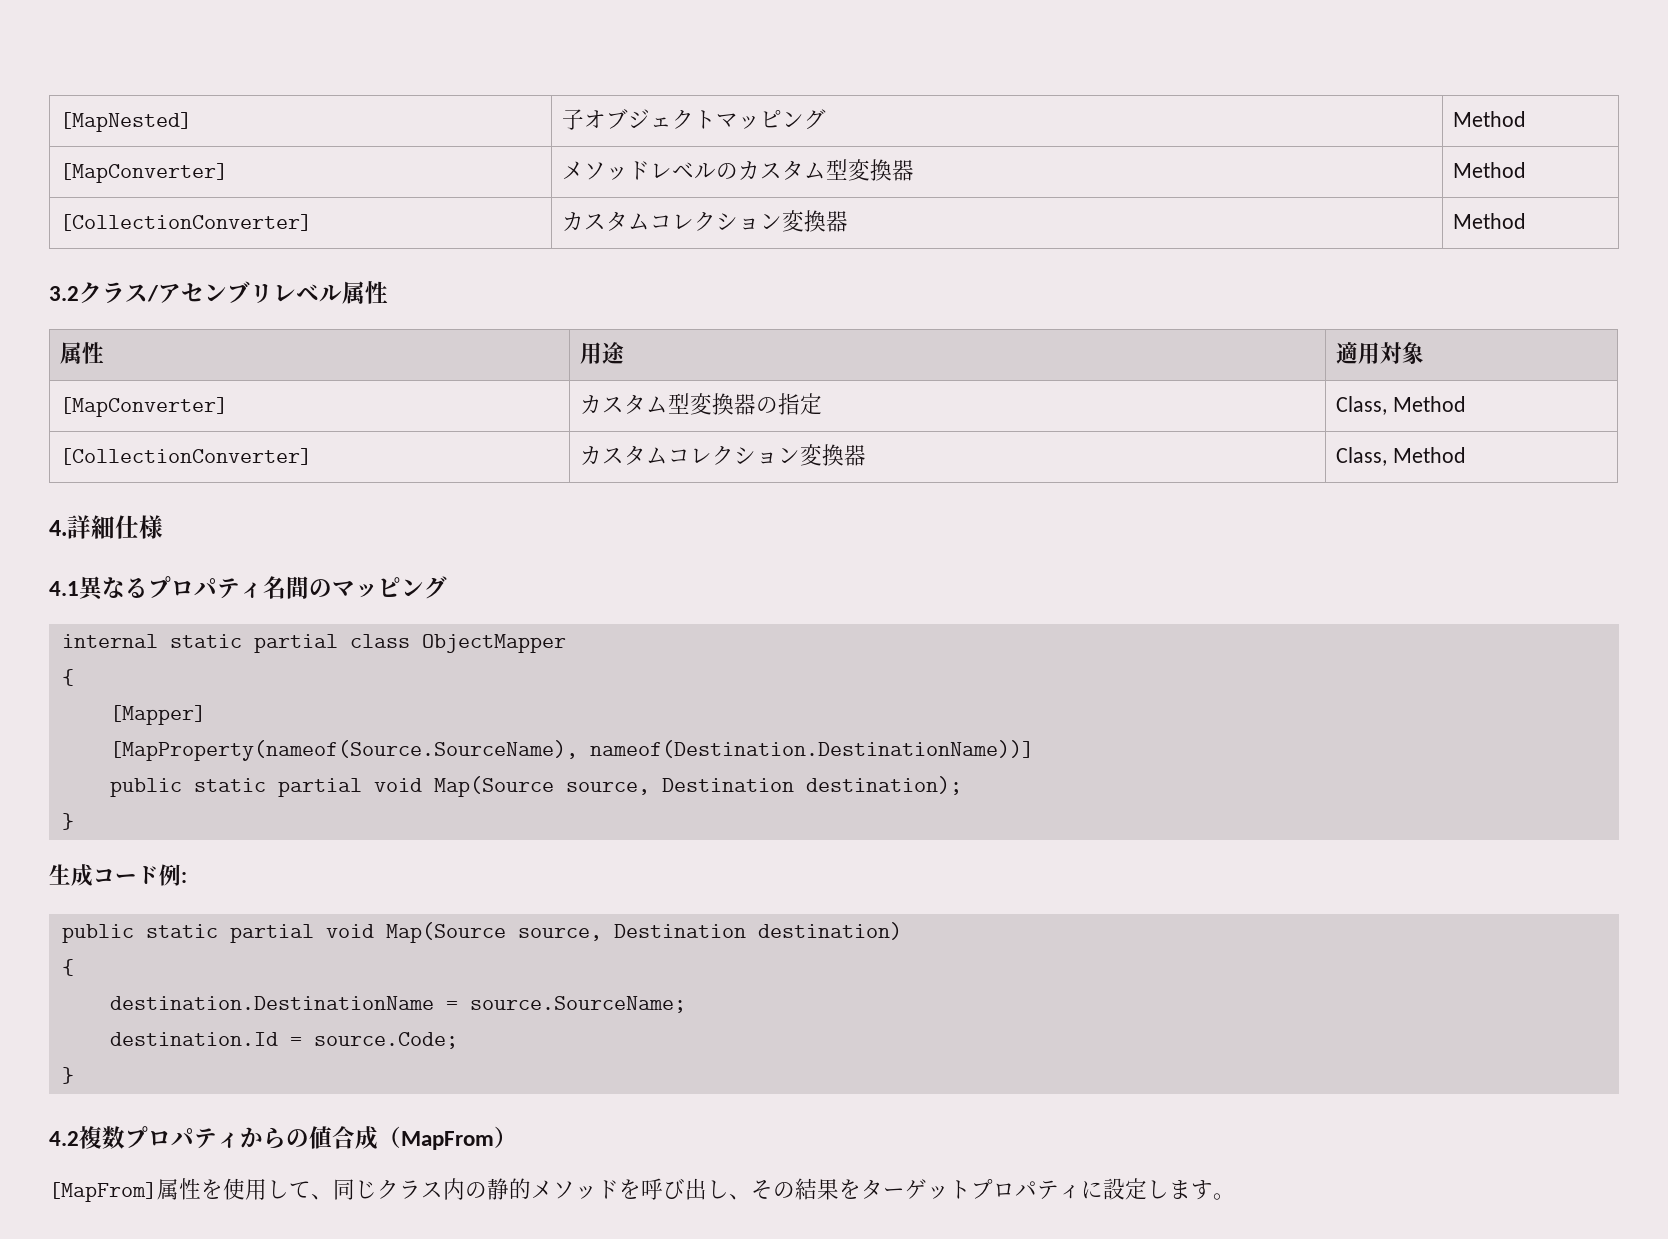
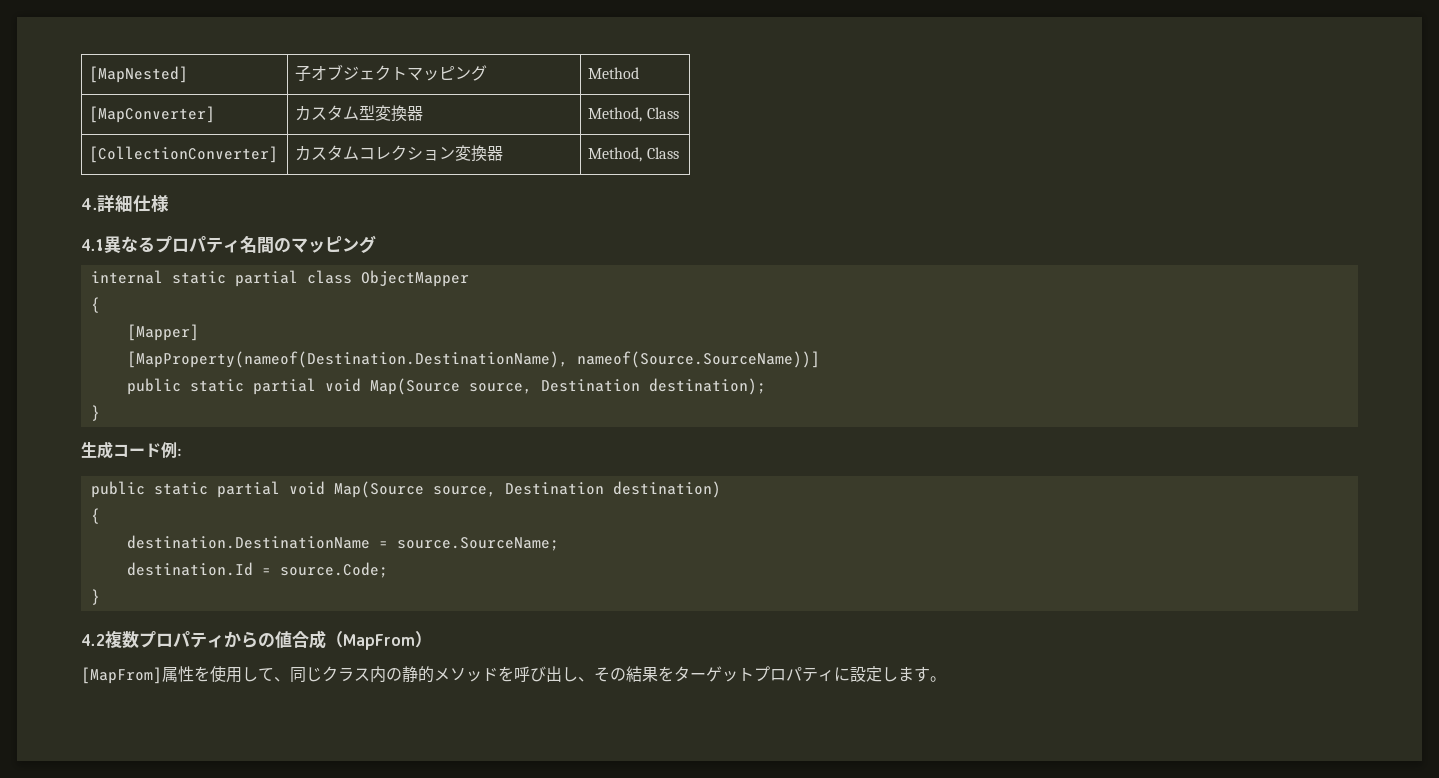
[562,161,739,180] メソッドレベルの -> (216, 114) none
[1453,162,1527,178] [60,214,313,231] [562,210,849,232] [1453,213,1527,229] [49,281,388,304] [60,342,105,364] [580,342,626,364] [1336,342,1425,364] [60,397,229,417] [580,393,823,415] [1336,396,1466,415] [60,448,313,465] [580,444,867,466] [1336,447,1466,466] Method // [CollectionConverter] | カスタムコレクション変換器 | Method // 3.2クラス/アセンブリレベル属性 // 属性 | 用途 | 適用対象 // [MapConverter] | カスタム型変換器の指定 | Class, Method // [CollectionConverter] | カスタムコレクション変換器 | Class, Method -> [588,107,679,122] [89,146,279,163] [295,145,504,162] [588,147,679,162] Method, Class // [CollectionConverter] | カスタムコレクション変換器 | Method, Class
[109,740,1034,761] [MapProperty(nameof(Source.SourceName), nameof(Destination.DestinationName))] -> [126,351,820,368] [MapProperty(nameof(Destination.DestinationName), nameof(Source.SourceName))]

